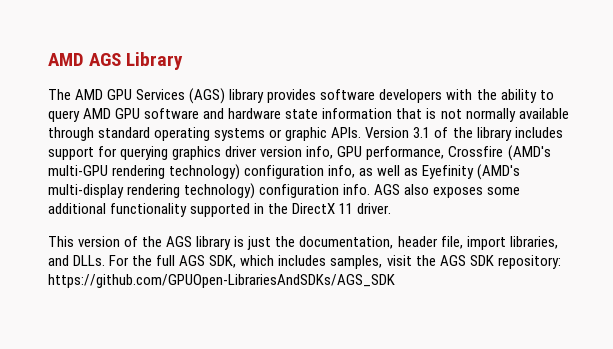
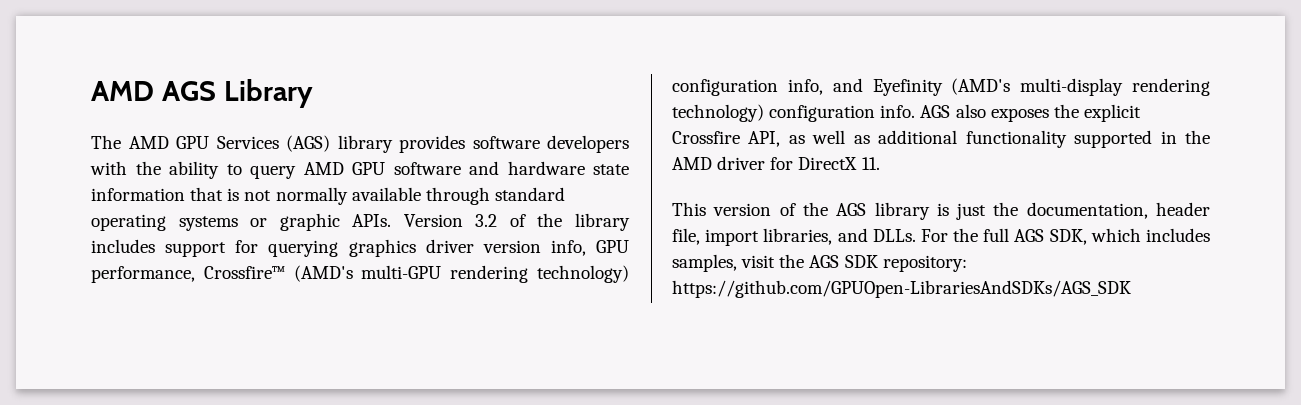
[413,127,431,138] 3.1 -> [475,214,498,227] 3.2
[448,146,504,157] Crossfire -> [203,266,285,279] Crossfire™
[359,165,419,176] as well as -> [832,78,863,92] and
[487,187,521,195] some -> [1053,104,1141,122] [672,130,870,147] the explicit Crossfire API, as well as
[292,203,392,214] DirectX 11 driver. -> [672,156,880,170] AMD driver for DirectX 11.

